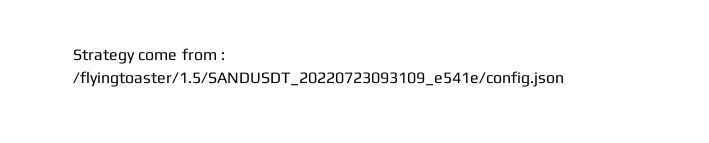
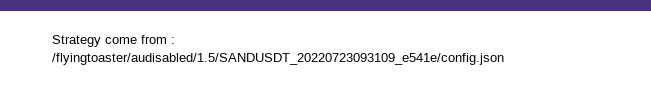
[73,71,564,87] /flyingtoaster/1.5/SANDUSDT_20220723093109_e541e/config.json -> [52,53,504,65] /flyingtoaster/audisabled/1.5/SANDUSDT_20220723093109_e541e/config.json

